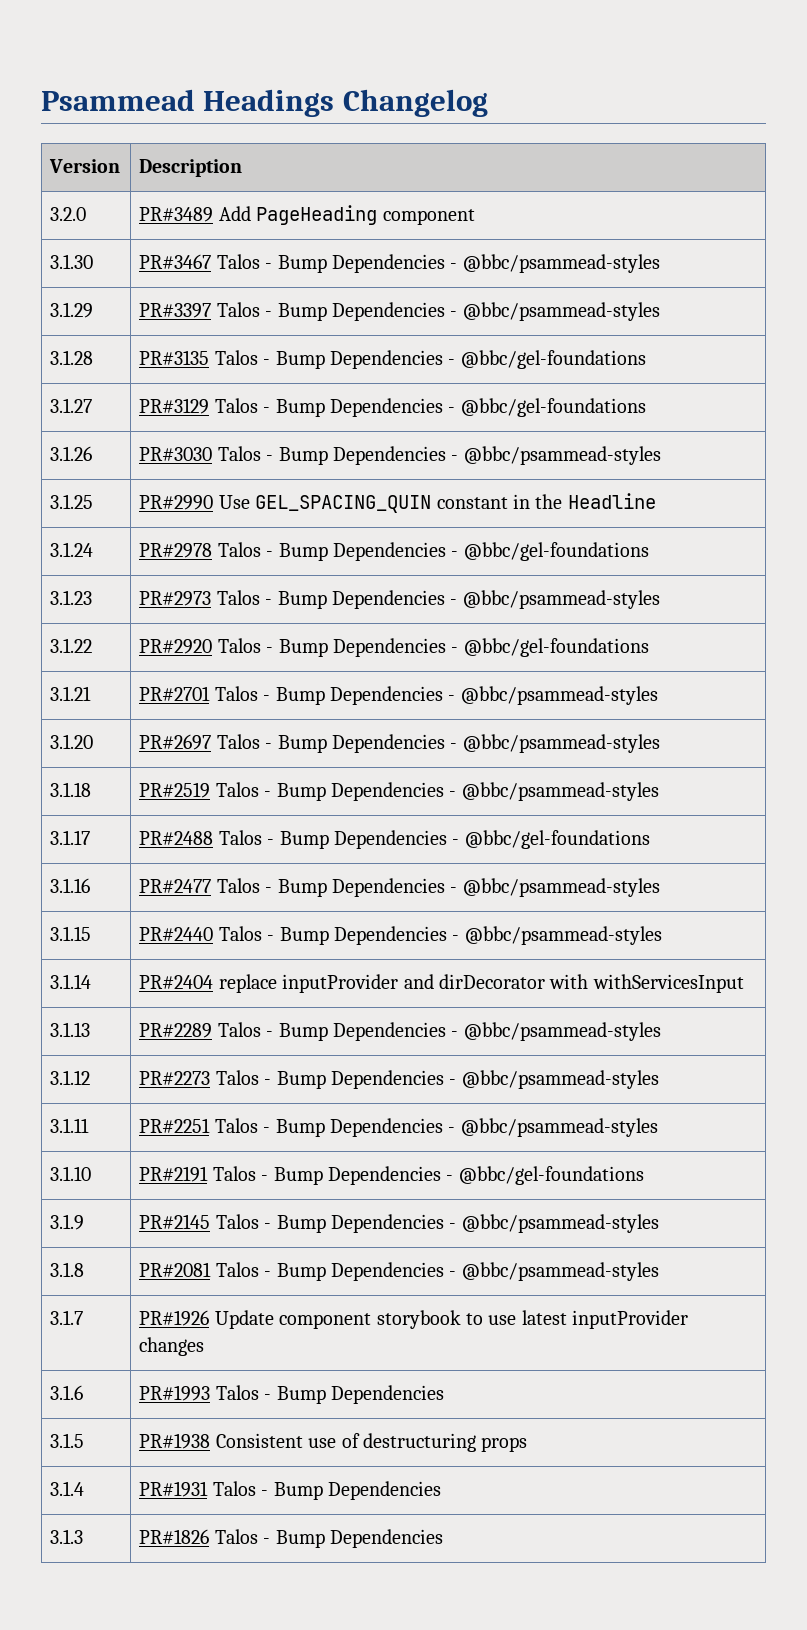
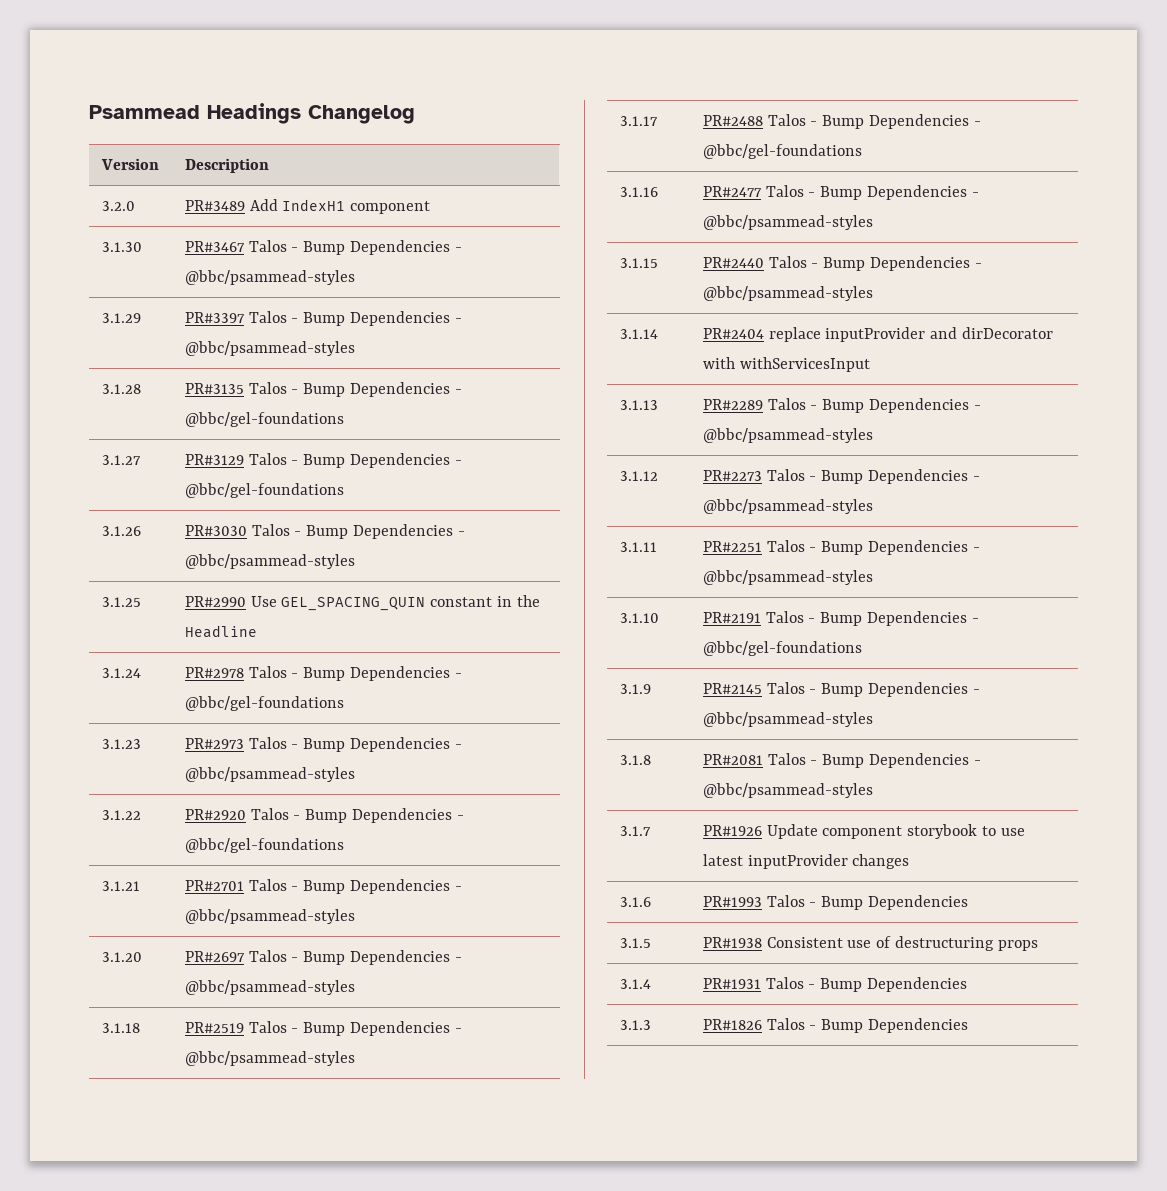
[256,205,378,225] PageHeading -> [282,199,346,211] IndexH1

